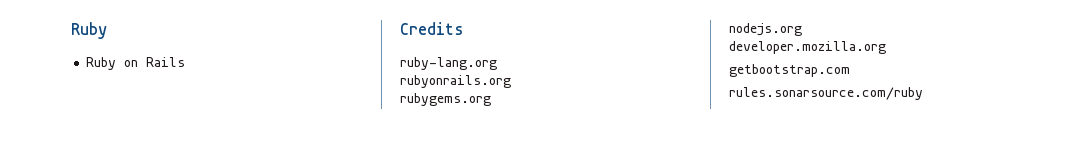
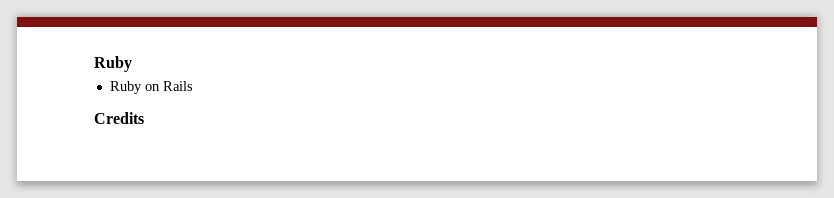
[400,57,497,70] [400,75,511,88] [400,93,491,106] [729,23,802,36] [729,41,886,54] [729,64,850,77] [729,87,923,100] // ruby-lang.org // rubyonrails.org // rubygems.org // nodejs.org // developer.mozilla.org // getbootstrap.com // rules.sonarsource.com/ruby -> (144, 118) none

